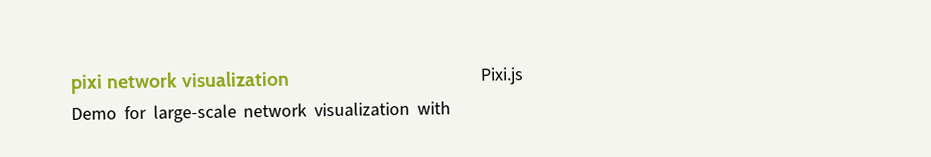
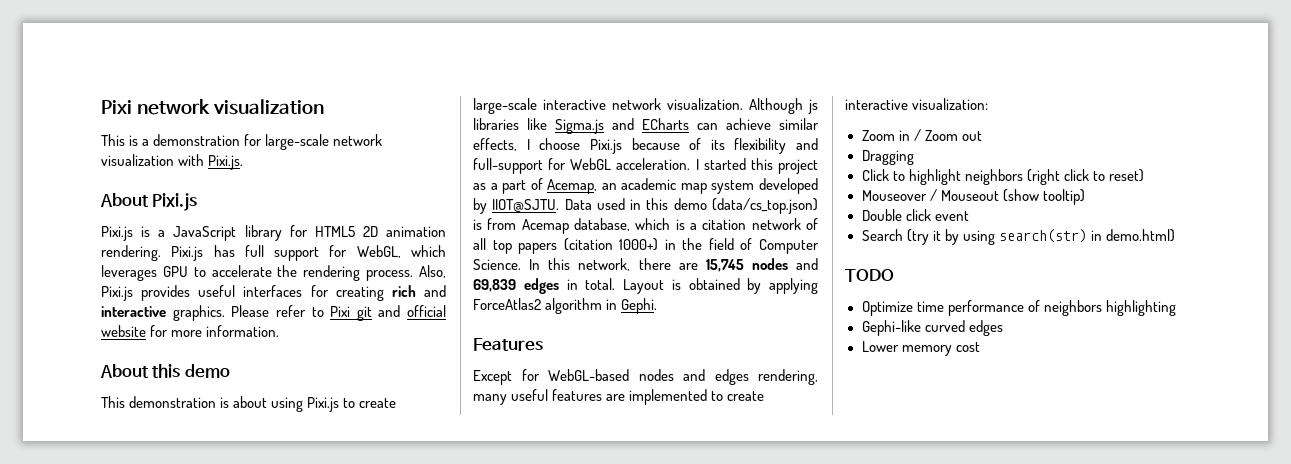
[70,74,103,94] pixi -> [101,100,132,114] Pixi
[71,107,117,120] Demo -> [101,134,241,146] This is a demonstration
[480,67,524,85] Pixi.js -> [208,155,244,170] [100,193,198,211] [101,225,446,241] [101,245,446,261] [101,265,446,281] [101,285,447,301] [101,305,446,321] [101,325,280,337] [100,364,230,378] [101,396,397,412] [473,98,818,114] [473,118,819,134] [473,138,818,154] [473,158,818,174] [473,178,818,194] [473,198,818,214] [473,218,818,234] [473,238,819,254] [473,258,818,272] [473,278,818,294] [473,298,658,314] [473,338,543,351] [473,369,818,385] [473,389,765,405] [845,98,989,110] [861,129,982,141] [861,150,914,165] [861,169,1144,185] [861,189,1085,205] [861,209,969,221] [861,229,1175,245] [845,269,894,282] [861,300,1176,316] [861,320,1003,336] [861,341,980,356] Pixi.js. // About Pixi.js // Pixi.js is a JavaScript library for HTML5 2D animation rendering. Pixi.js has full support for WebGL, which leverages GPU to accelerate the rendering process. Also, Pixi.js provides useful interfaces for creating rich and interactive graphics. Please refer to Pixi git and official website for more information. // About this demo // This demonstration is about using Pixi.js to create large-scale interactive network visualization. Although js libraries like Sigma.js and ECharts can achieve similar effects, I choose Pixi.js because of its flexibility and full-support for WebGL acceleration. I started this project as a part of Acemap, an academic map system developed by IIOT@SJTU. Data used in this demo (data/cs_top.json) is from Acemap database, which is a citation network of all top papers (citation 1000+) in the field of Computer Science. In this network, there are 15,745 nodes and 69,839 edges in total. Layout is obtained by applying ForceAtlas2 algorithm in Gephi. // Features // Except for WebGL-based nodes and edges rendering, many useful features are implemented to create interactive visualization: // Zoom in / Zoom out // Dragging // Click to highlight neighbors (right click to reset) // Mouseover / Mouseout (show tooltip) // Double click event // Search (try it by using search(str) in demo.html) // TODO // Optimize time performance of neighbors highlighting // Gephi-like curved edges // Lower memory cost

